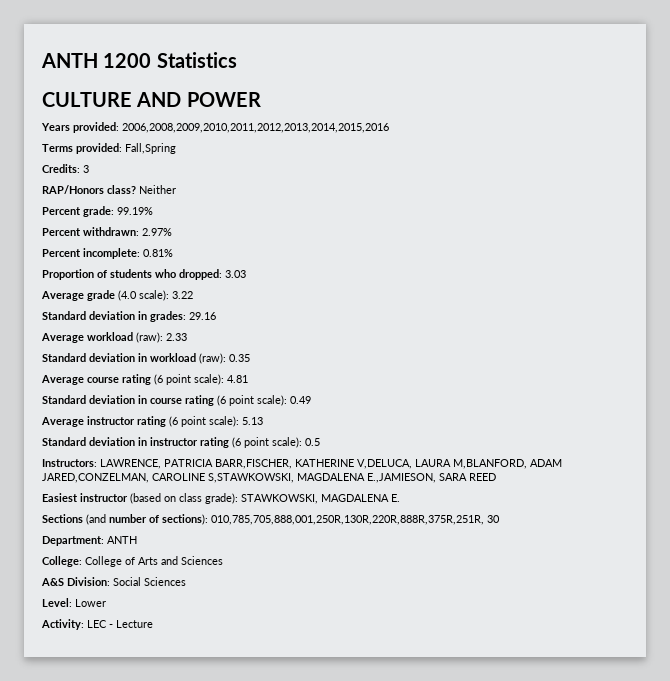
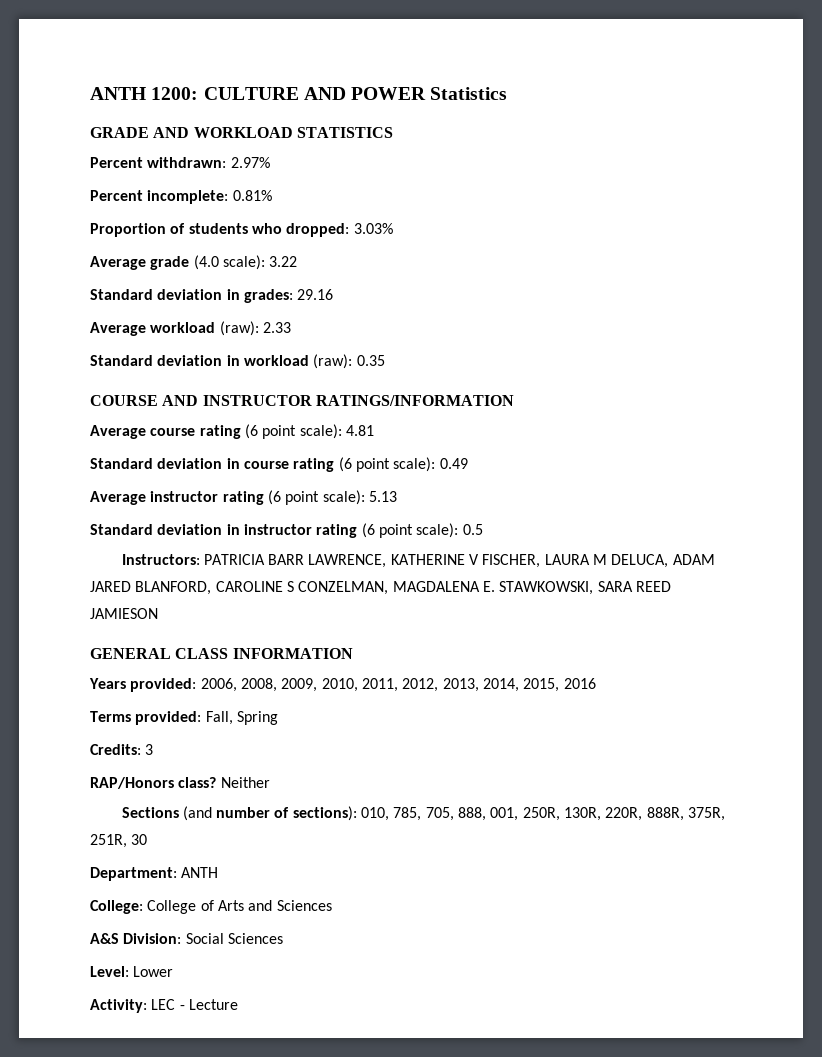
[41,52,237,68] ANTH 1200 Statistics // -> [90,87,199,100] ANTH 1200:
[41,122,389,133] [42,143,176,154] [42,164,89,173] [42,185,176,194] [42,206,153,217] // Years provided: 2006,2008,2009,2010,2011,2012,2013,2014,2015,2016 // Terms provided: Fall,Spring // Credits: 3 // RAP/Honors class? Neither // Percent grade: 99.19% -> [430,87,508,100] [90,127,393,138] Statistics // GRADE AND WORKLOAD STATISTICS
[225,270,246,278] 3.03 -> [353,223,393,234] 3.03%
(250, 358) none -> [90,395,514,406] // COURSE AND INSTRUCTOR RATINGS/INFORMATION
[100,459,562,469] [42,473,496,483] [42,493,400,504] LAWRENCE, PATRICIA BARR,FISCHER, KATHERINE V,DELUCA, LAURA M,BLANFORD, ADAM JARED,CONZELMAN, CAROLINE S,STAWKOWSKI, MAGDALENA E.,JAMIESON, SARA REED // Easiest instructor (based on class grade): STAWKOWSKI, MAGDALENA E. -> [203,554,715,568] [90,581,671,595] [90,608,158,619] [90,648,353,659] [89,678,596,692] [90,711,278,725] [90,744,154,755] [90,777,270,789] PATRICIA BARR LAWRENCE, KATHERINE V FISCHER, LAURA M DELUCA, ADAM JARED BLANFORD, CAROLINE S CONZELMAN, MAGDALENA E. STAWKOWSKI, SARA REED JAMIESON // GENERAL CLASS INFORMATION // Years provided: 2006, 2008, 2009, 2010, 2011, 2012, 2013, 2014, 2015, 2016 // Terms provided: Fall, Spring // Credits: 3 // RAP/Honors class? Neither
[211,515,484,525] 010,785,705,888,001,250R,130R,220R,888R,375R,251R, -> [361,807,725,821] [90,834,127,848] 010, 785, 705, 888, 001, 250R, 130R, 220R, 888R, 375R, 251R,

